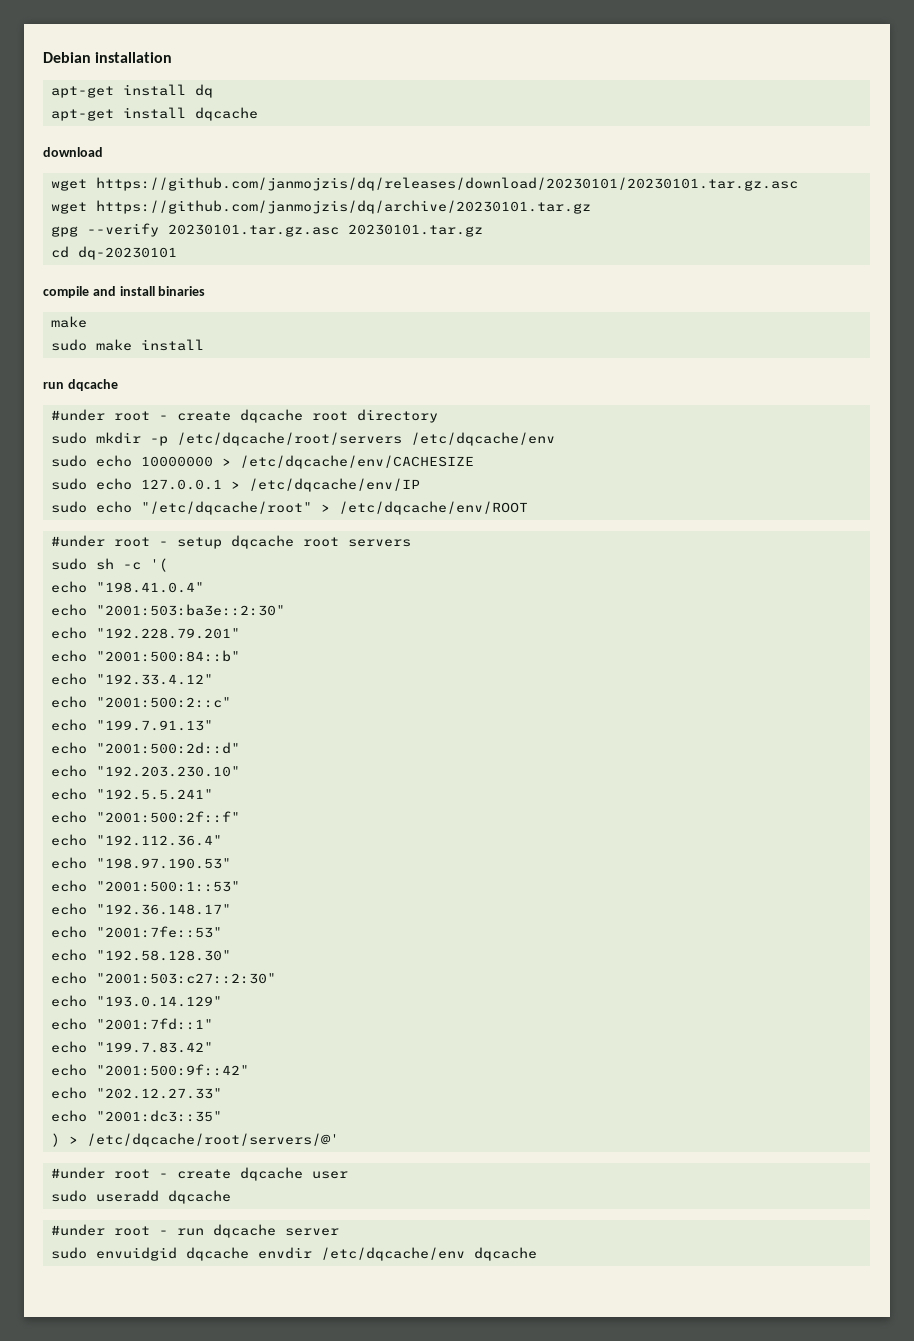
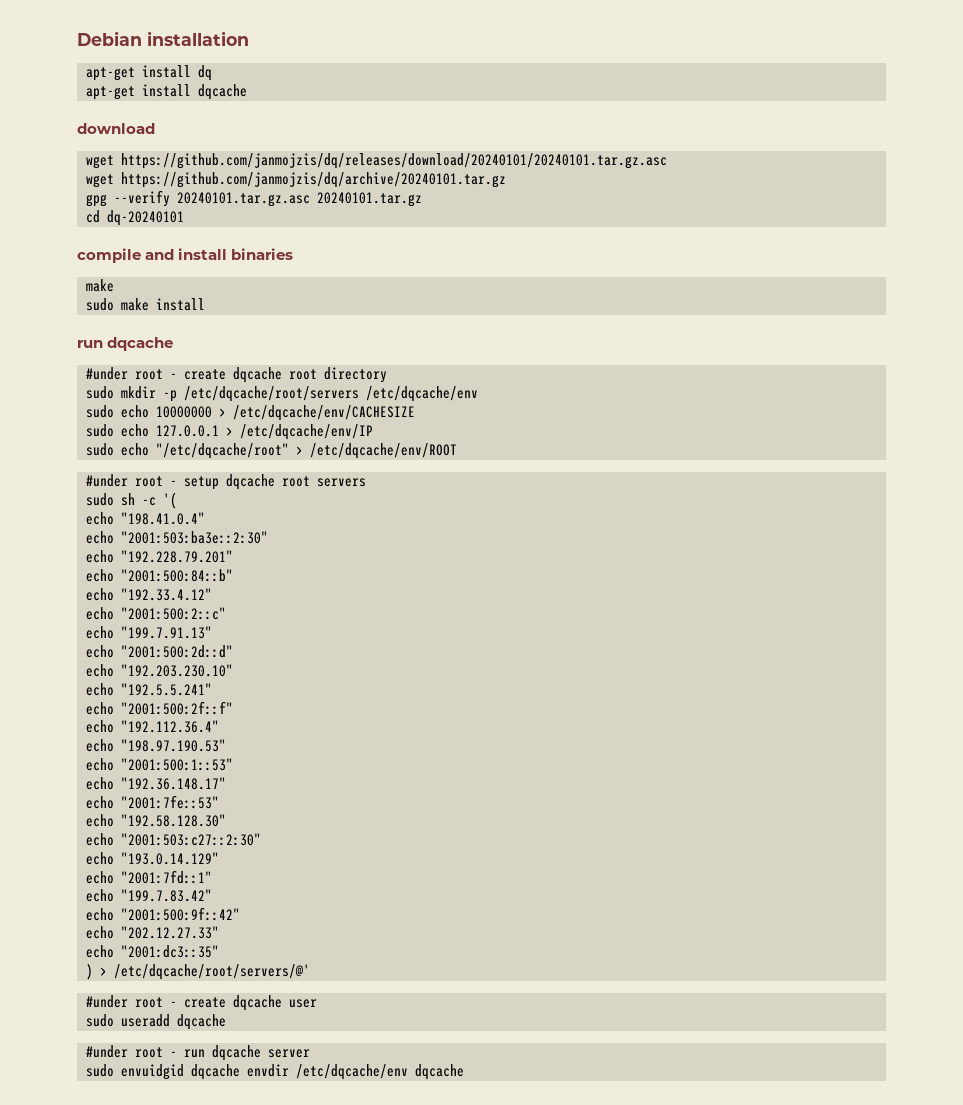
[96,177,799,191] [51,200,592,214] https://github.com/janmojzis/dq/releases/download/20230101/20230101.tar.gz.asc // wget https://github.com/janmojzis/dq/archive/20230101.tar.gz -> [121,153,667,169] [86,172,506,188] https://github.com/janmojzis/dq/releases/download/20240101/20240101.tar.gz.asc // wget https://github.com/janmojzis/dq/archive/20240101.tar.gz
[168,224,484,237] 20230101.tar.gz.asc 20230101.tar.gz -> [177,192,422,207] 20240101.tar.gz.asc 20240101.tar.gz
[78,246,178,260] dq-20230101 -> [107,210,184,226] dq-20240101

